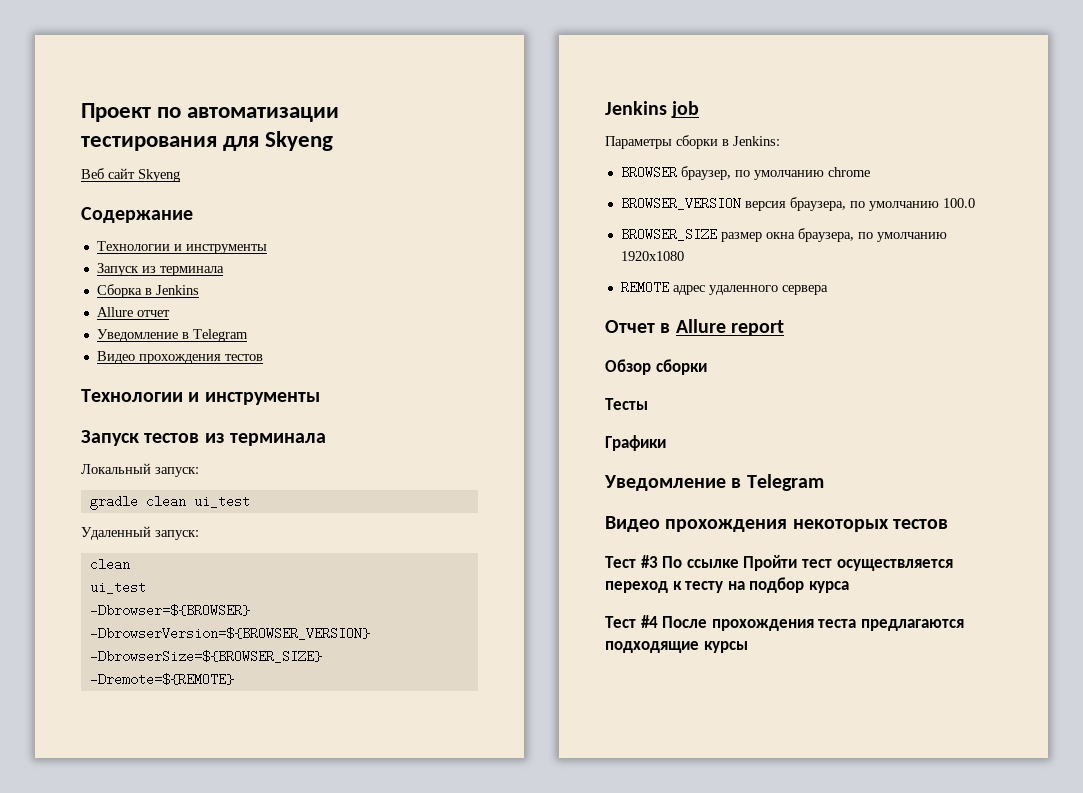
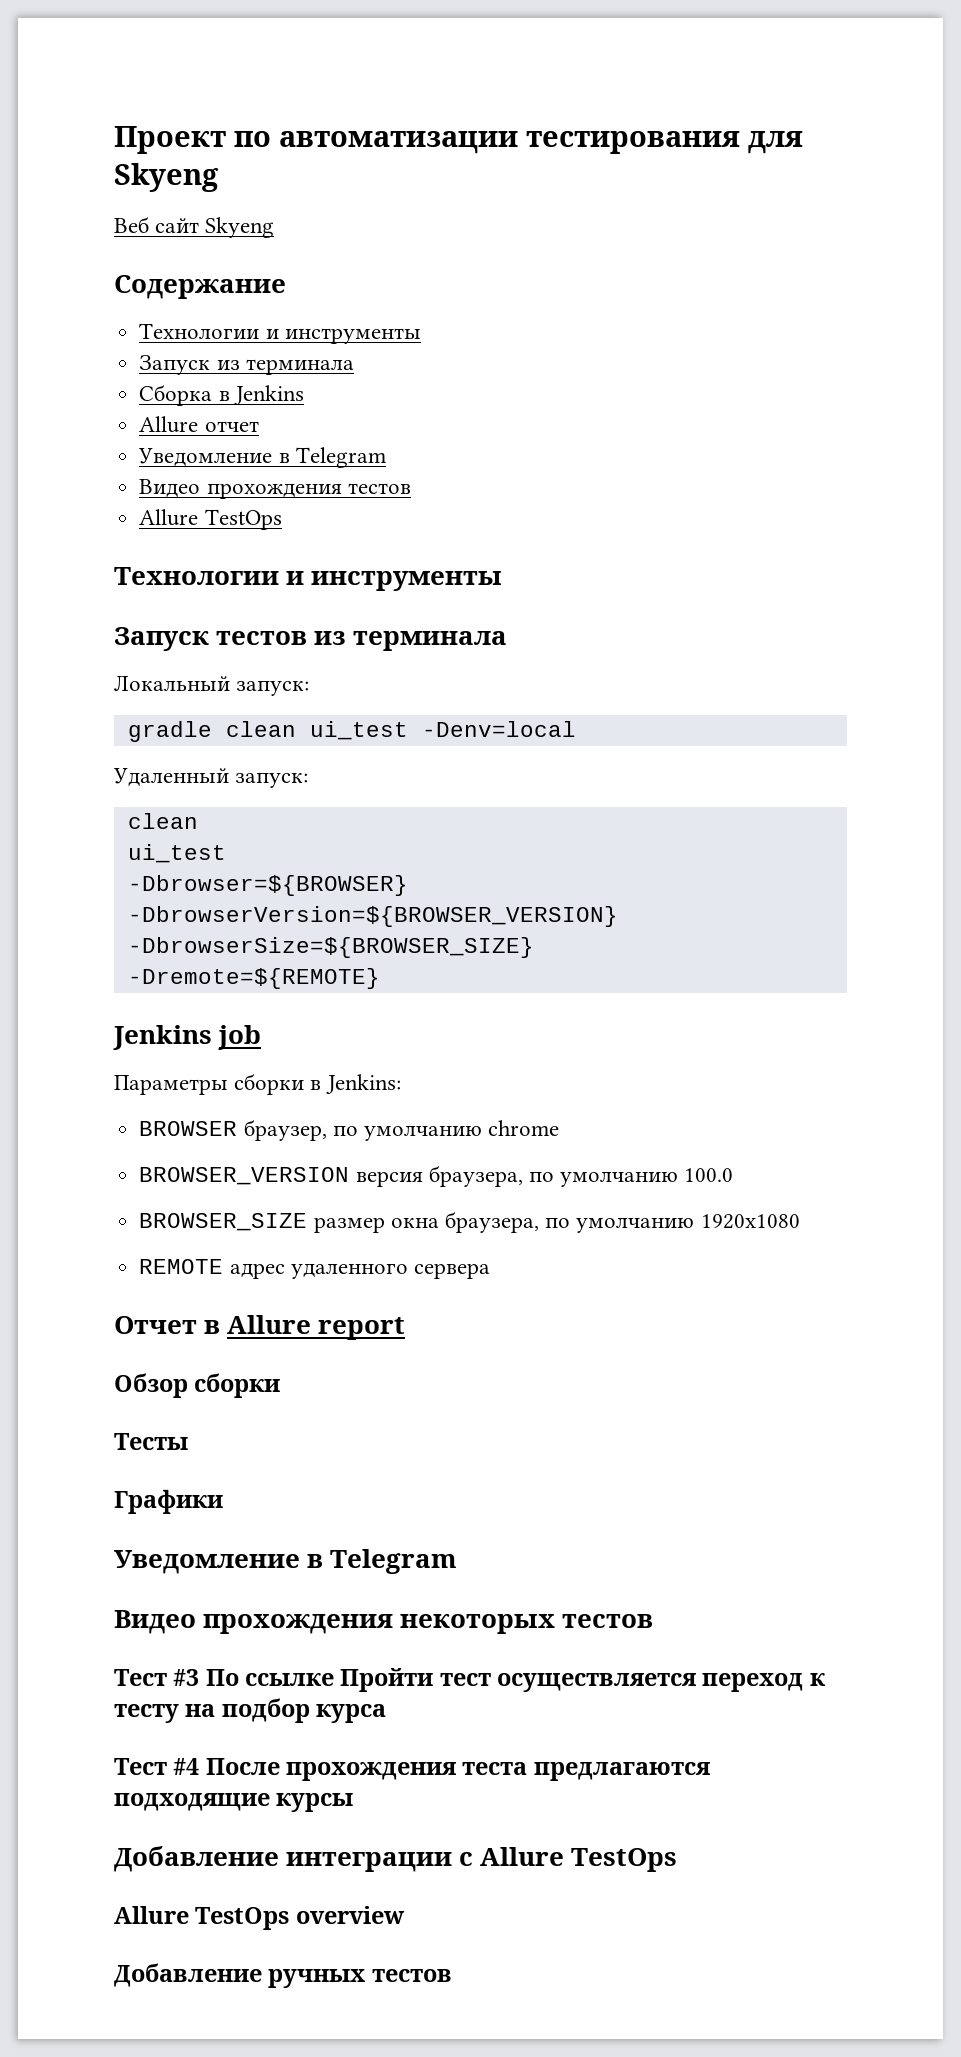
(263, 357) none -> [139,509,282,530] // Allure TestOps
(250, 501) none -> [421,721,576,737] -Denv=local
(748, 647) none -> [114,1846,678,1872] [114,1906,405,1930] [114,1963,452,1988] // Добавление интеграции с Allure TestOps // Allure TestOps overview // Добавление ручных тестов

